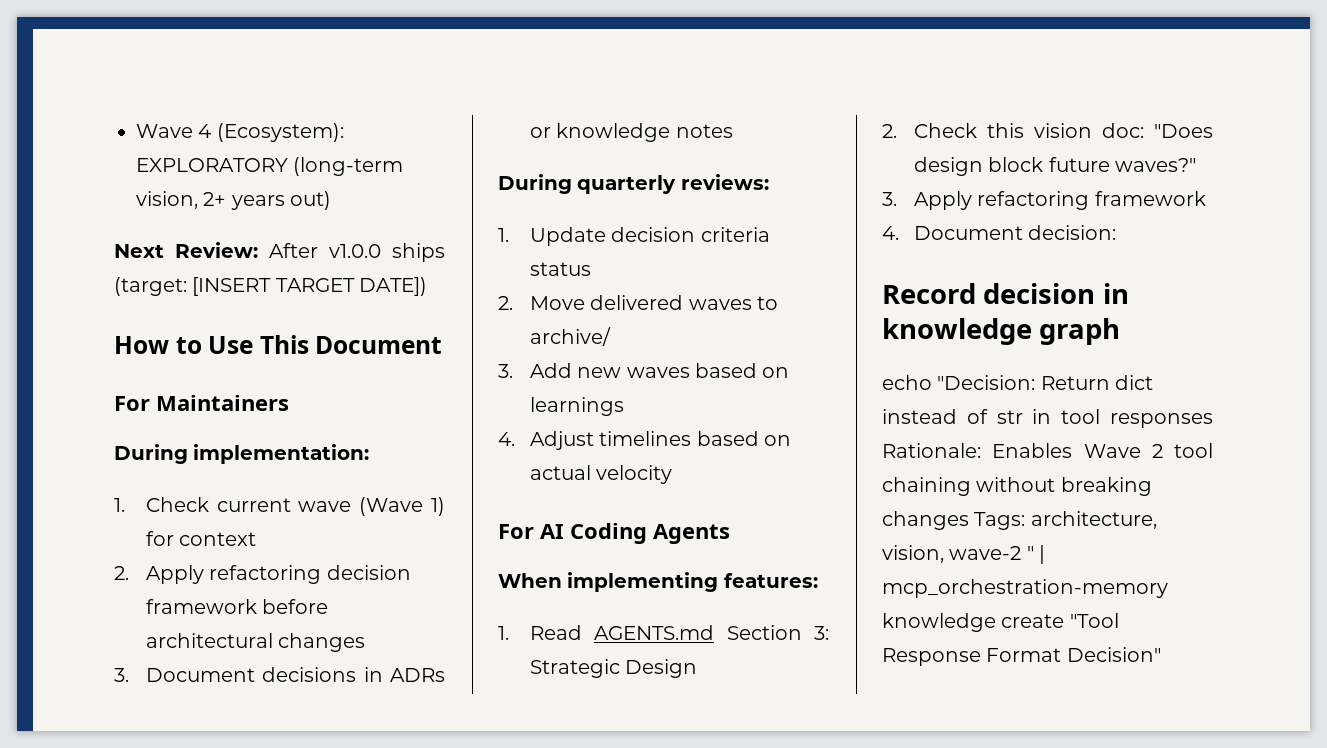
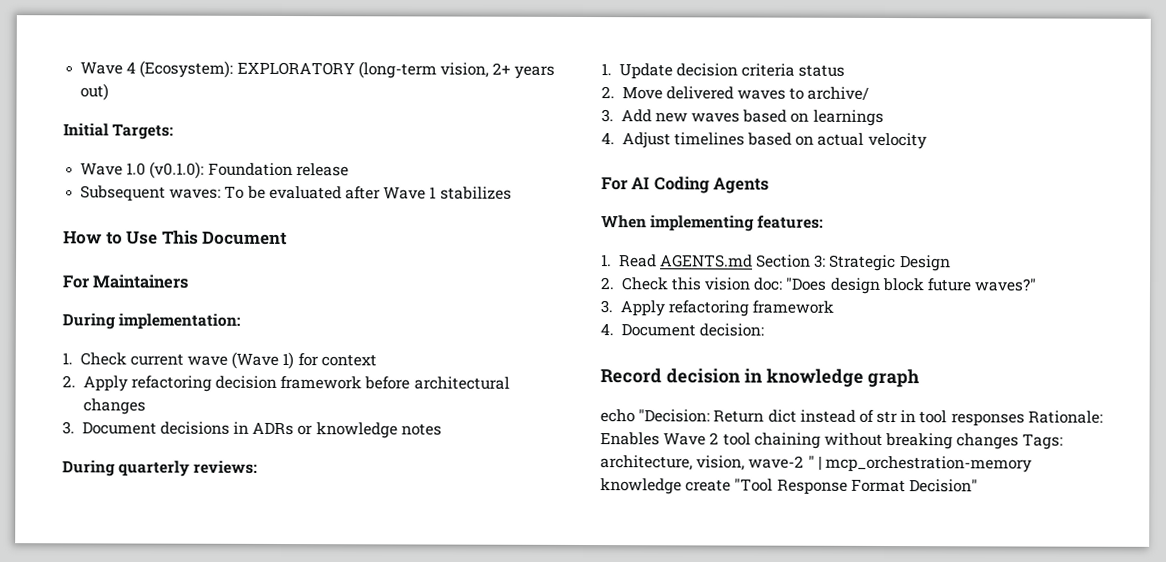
[114,242,445,262] [114,277,428,296] Next Review: After v1.0.0 ships (target: [INSERT TARGET DATE]) -> [63,123,174,140] [80,161,349,179] [80,185,512,202] Initial Targets: // Wave 1.0 (v0.1.0): Foundation release // Subsequent waves: To be evaluated after Wave 1 stabilizes

